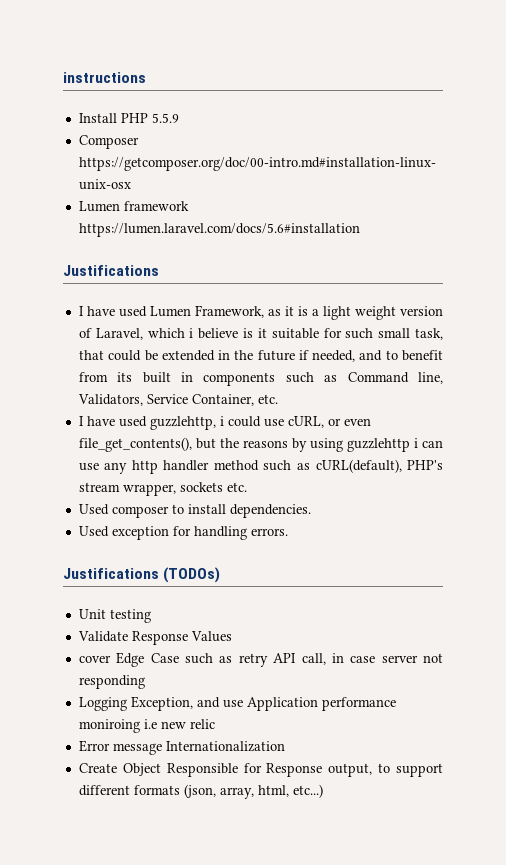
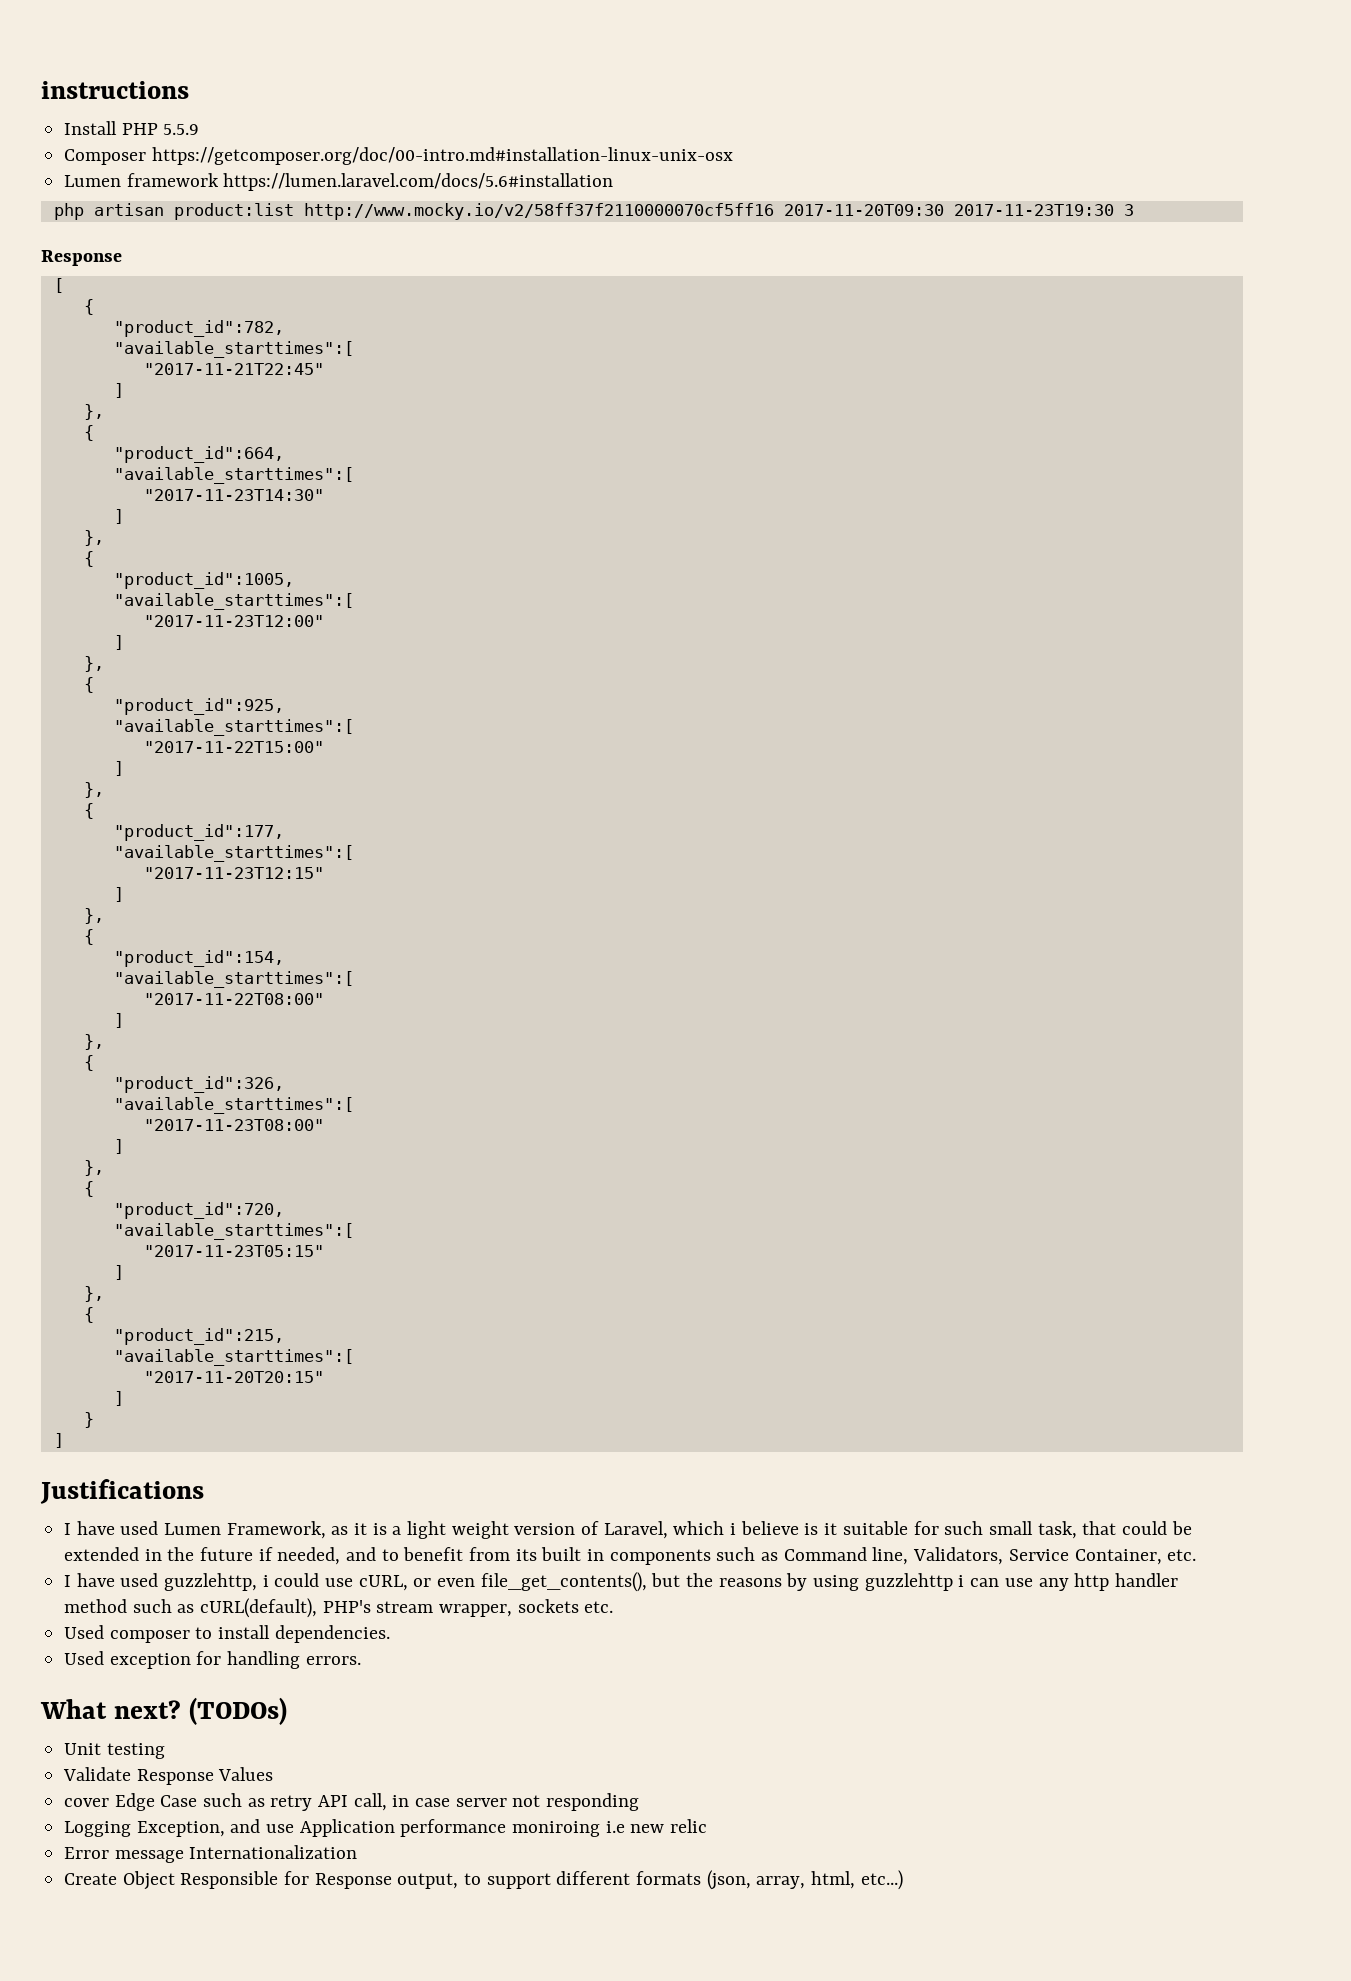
(360, 230) none -> [53,203,1134,220] [41,250,122,266] [53,278,64,293] [83,299,94,315] [113,320,284,337] [113,341,354,358] [143,363,324,375] [113,383,124,398] [83,404,104,420] [83,425,94,441] [113,446,284,463] [113,467,354,484] [143,489,324,501] [113,509,124,524] [83,530,104,546] [83,551,94,567] [113,572,294,589] [113,593,354,610] [143,615,324,627] [113,635,124,650] [83,656,104,672] [83,677,94,693] [113,698,284,715] [113,719,354,736] [143,741,324,753] [113,761,124,776] [83,782,104,798] [83,803,94,819] [113,824,284,841] [113,845,354,862] [143,867,324,879] [113,887,124,902] [83,908,104,924] [83,929,94,945] [113,950,284,967] [113,971,354,988] [143,993,324,1005] [113,1013,124,1028] [83,1034,104,1050] [83,1055,94,1071] [113,1076,284,1093] [113,1097,354,1114] [143,1119,324,1131] [113,1139,124,1154] [83,1160,104,1176] [83,1181,94,1197] [113,1202,284,1219] [113,1223,354,1240] [143,1245,324,1257] [113,1265,124,1280] [83,1286,104,1302] [83,1307,94,1323] [113,1328,284,1345] [113,1349,354,1366] [143,1371,324,1383] [113,1391,124,1406] [83,1412,94,1428] [53,1433,64,1448] // php artisan product:list http://www.mocky.io/v2/58ff37f2110000070cf5ff16 2017-11-20T09:30 2017-11-23T19:30 3 // Response // [ // { // "product_id":782, // "available_starttimes":[ // "2017-11-21T22:45" // ] // }, // { // "product_id":664, // "available_starttimes":[ // "2017-11-23T14:30" // ] // }, // { // "product_id":1005, // "available_starttimes":[ // "2017-11-23T12:00" // ] // }, // { // "product_id":925, // "available_starttimes":[ // "2017-11-22T15:00" // ] // }, // { // "product_id":177, // "available_starttimes":[ // "2017-11-23T12:15" // ] // }, // { // "product_id":154, // "available_starttimes":[ // "2017-11-22T08:00" // ] // }, // { // "product_id":326, // "available_starttimes":[ // "2017-11-23T08:00" // ] // }, // { // "product_id":720, // "available_starttimes":[ // "2017-11-23T05:15" // ] // }, // { // "product_id":215, // "available_starttimes":[ // "2017-11-20T20:15" // ] // } // ]
[63,568,159,579] Justifications -> [40,1699,181,1719] What next?

